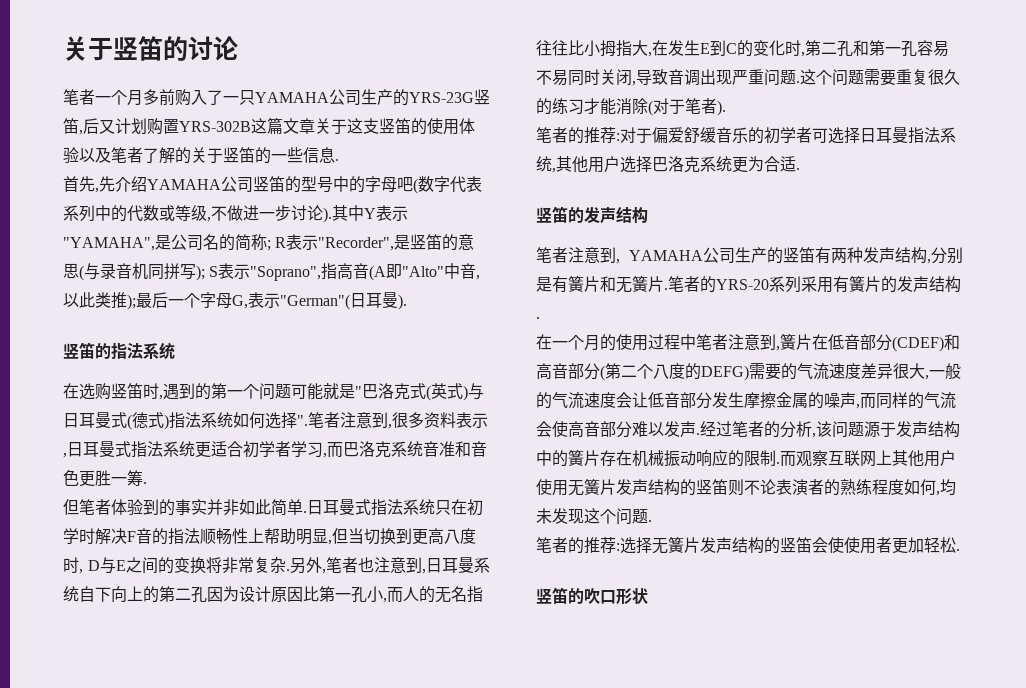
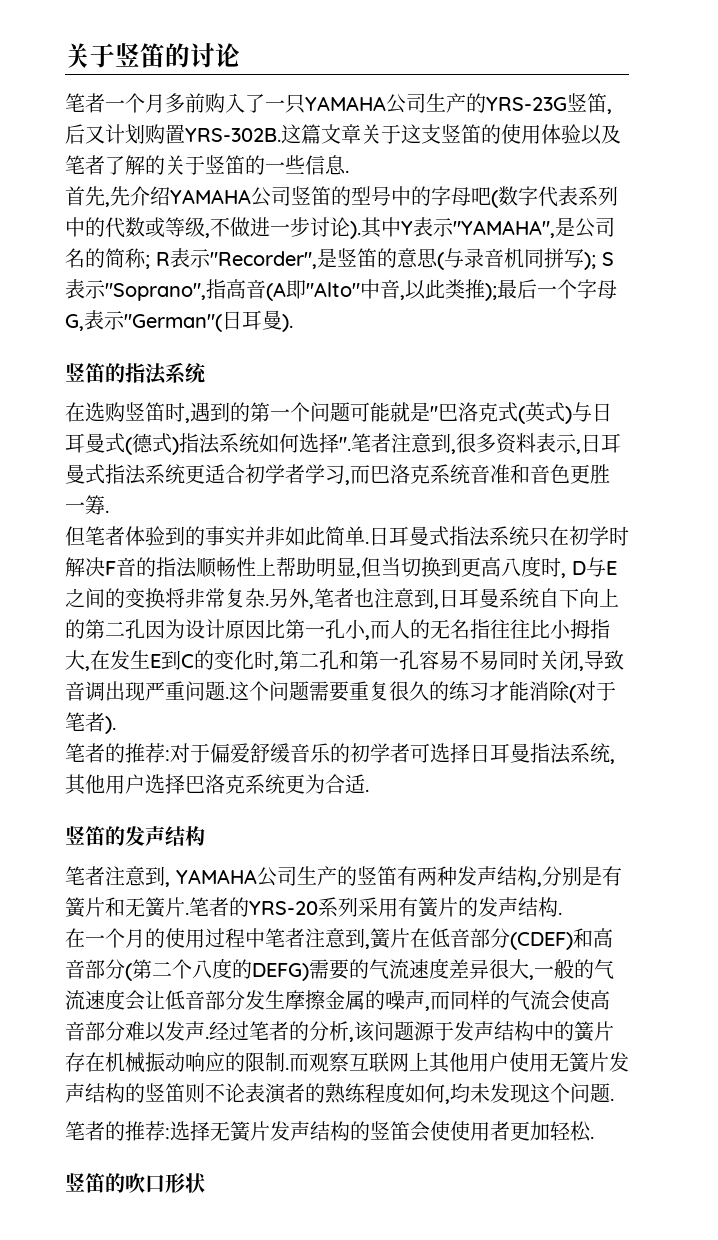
[179,121,251,132] YRS-302B -> [185,128,281,142] YRS-302B.

